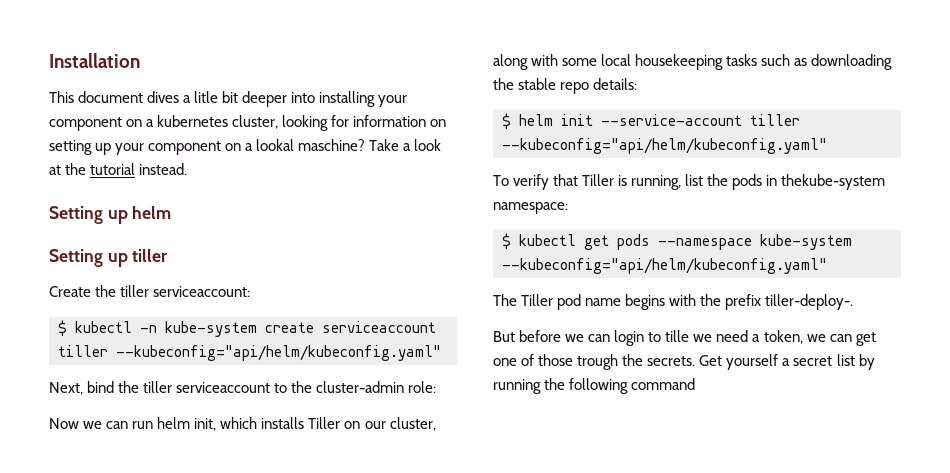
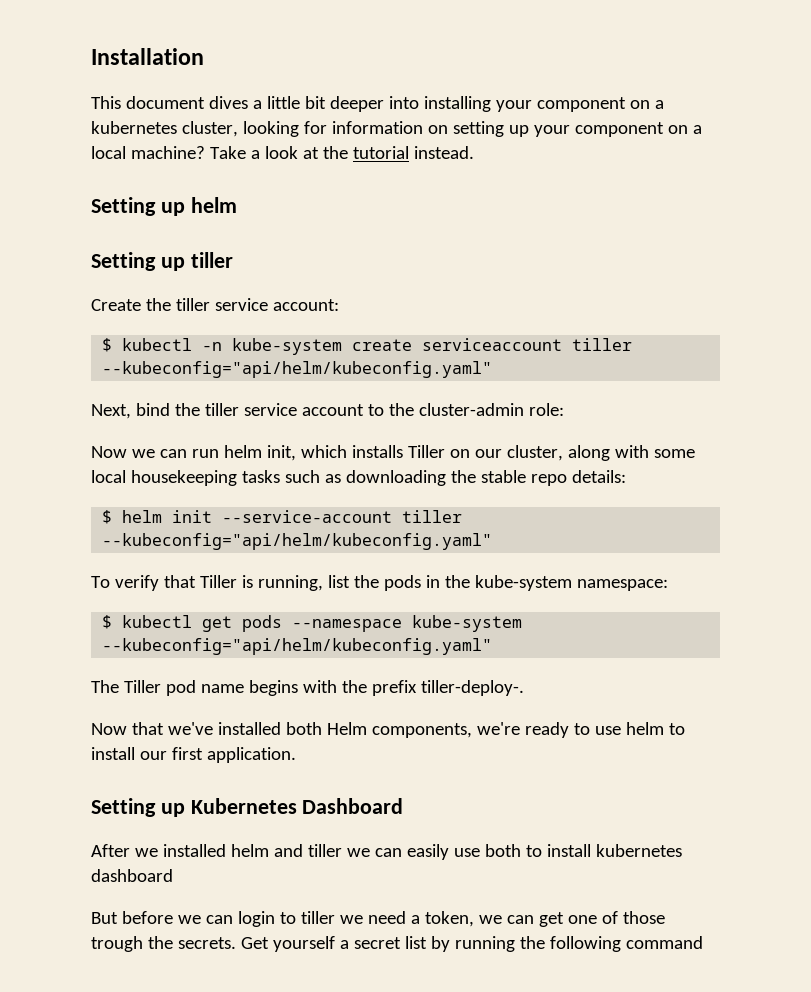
[194,91,219,103] litle -> [266,96,300,109] little
[256,139,366,151] lookal maschine? -> [91,146,205,159] local machine?
[153,286,251,297] serviceaccount: -> [214,298,339,311] service account:
[176,382,271,393] serviceaccount -> [243,403,364,416] service account
[781,174,886,190] thekube-system -> [444,575,572,591] the kube-system
(854, 302) none -> [91,722,685,738] [91,747,296,763] [91,798,404,817] [91,844,682,860] [91,869,173,882] // Now that we've installed both Helm components, we're ready to use helm to install our first application. // Setting up Kubernetes Dashboard // After we installed helm and tiller we can easily use both to install kubernetes dashboard
[665,330,690,342] tille -> [300,911,335,924] tiller

